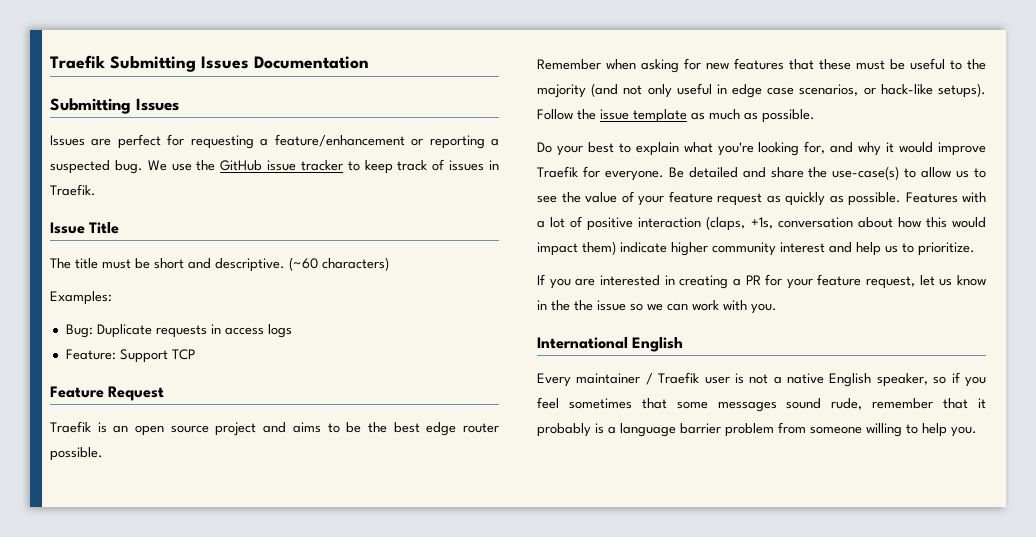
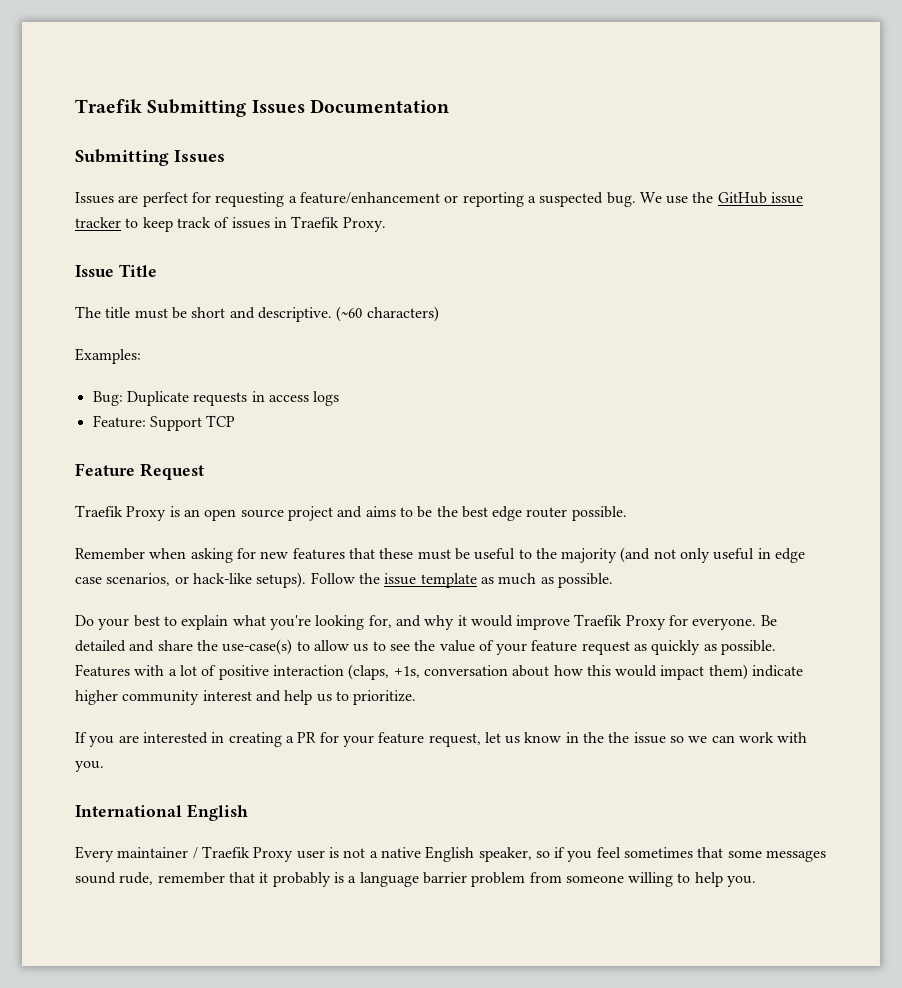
[50,184,96,196] Traefik. -> [291,216,386,232] Traefik Proxy.
(91, 427) none -> [126,506,167,521] Proxy
(578, 172) none -> [625,615,666,630] Proxy
(700, 378) none -> [253,847,294,862] Proxy

